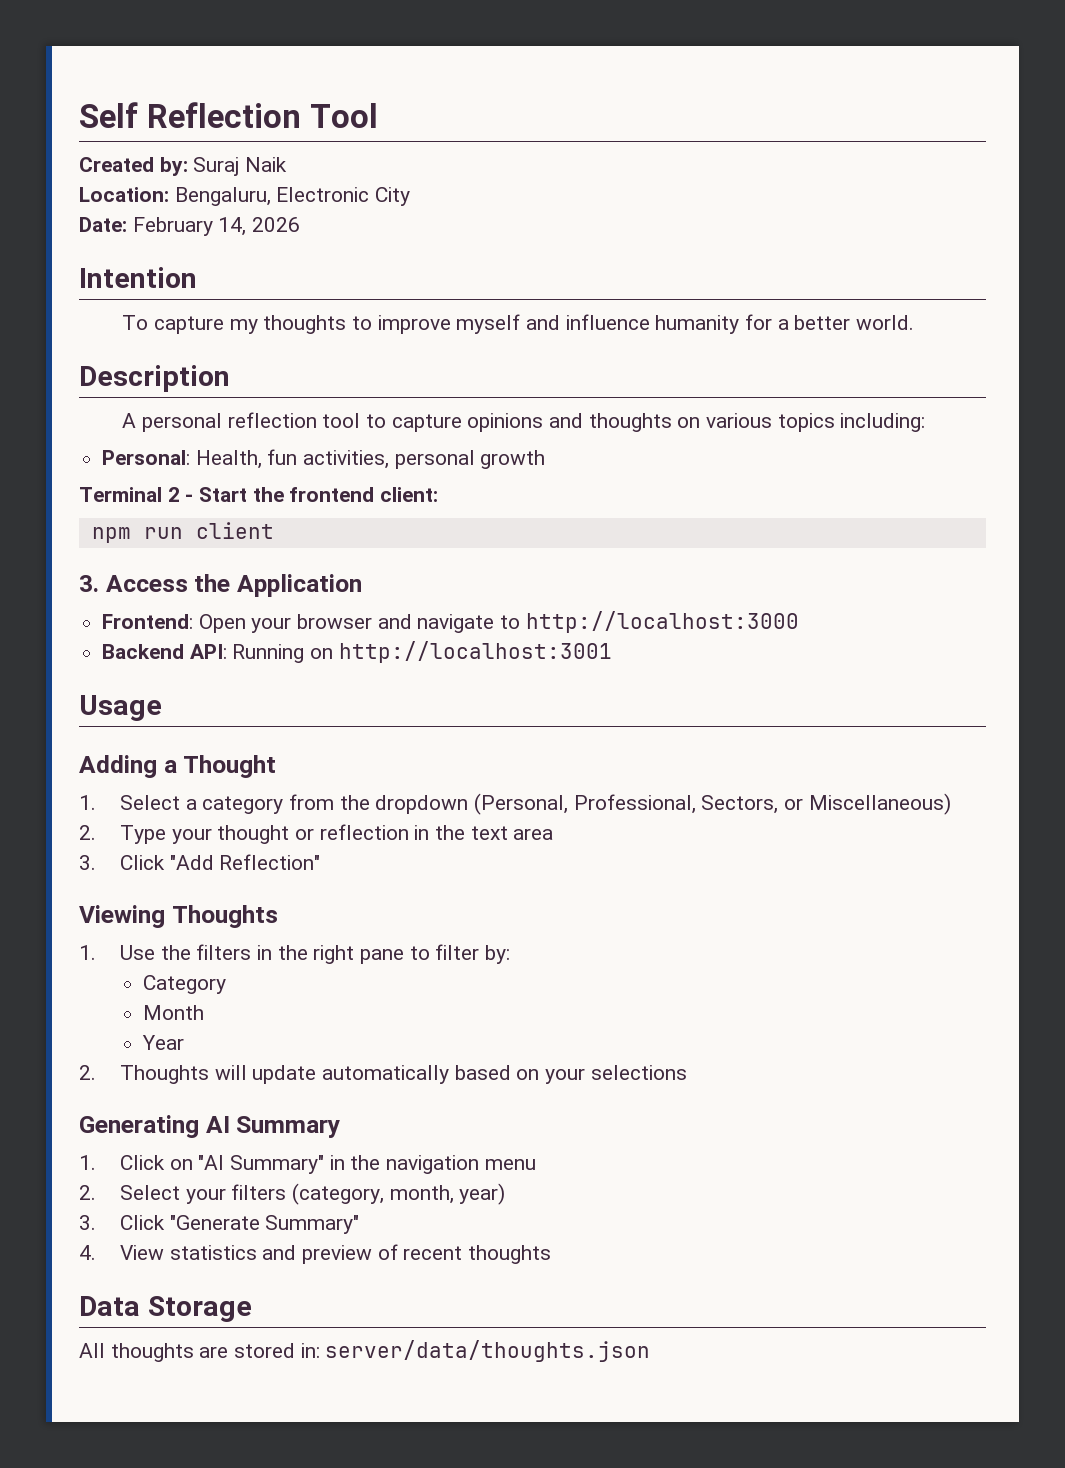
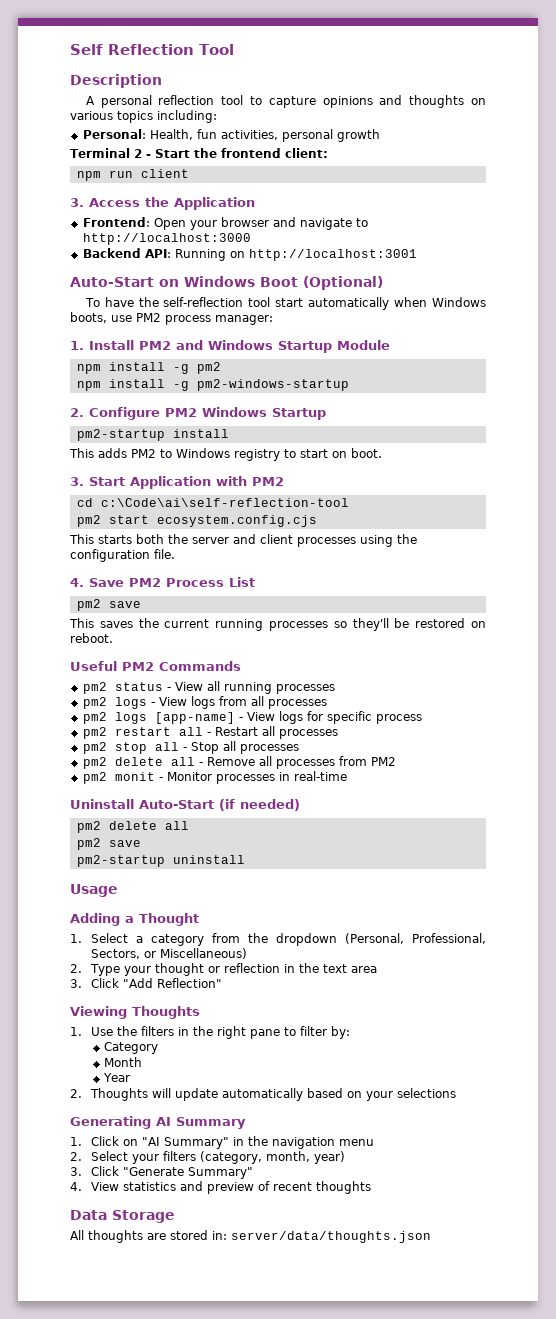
[79,157,288,176] [79,187,411,206] [79,217,301,236] [79,267,197,288] [122,314,914,334] // Created by: Suraj Naik // Location: Bengaluru, Electronic City // Date: February 14, 2026 // Intention // To capture my thoughts to improve myself and influence humanity for a better world. -> (234, 49) none
(612, 652) none -> [70,276,383,290] [84,297,486,310] [70,312,273,325] [70,340,390,353] [76,362,221,374] [76,379,349,391] [70,407,326,420] [76,429,229,441] [69,448,382,461] [70,476,284,489] [76,498,349,507] [76,515,317,527] [69,534,417,547] [70,549,175,562] [70,577,255,587] [76,599,141,611] [69,618,487,631] [70,633,113,643] [70,661,241,671] [82,681,335,694] [82,696,327,709] [82,711,422,724] [82,726,338,739] [82,741,299,754] [82,756,396,769] [82,771,347,784] [70,799,300,811] [76,821,189,833] [76,838,141,850] [76,855,245,867] // Auto-Start on Windows Boot (Optional) // To have the self-reflection tool start automatically when Windows boots, use PM2 process manager: // 1. Install PM2 and Windows Startup Module // npm install -g pm2 // npm install -g pm2-windows-startup // 2. Configure PM2 Windows Startup // pm2-startup install // This adds PM2 to Windows registry to start on boot. // 3. Start Application with PM2 // cd c:\Code\ai\self-reflection-tool // pm2 start ecosystem.config.cjs // This starts both the server and client processes using the configuration file. // 4. Save PM2 Process List // pm2 save // This saves the current running processes so they'll be restored on reboot. // Useful PM2 Commands // pm2 status - View all running processes // pm2 logs - View logs from all processes // pm2 logs [app-name] - View logs for specific process // pm2 restart all - Restart all processes // pm2 stop all - Stop all processes // pm2 delete all - Remove all processes from PM2 // pm2 monit - Monitor processes in real-time // Uninstall Auto-Start (if needed) // pm2 delete all // pm2 save // pm2-startup uninstall

